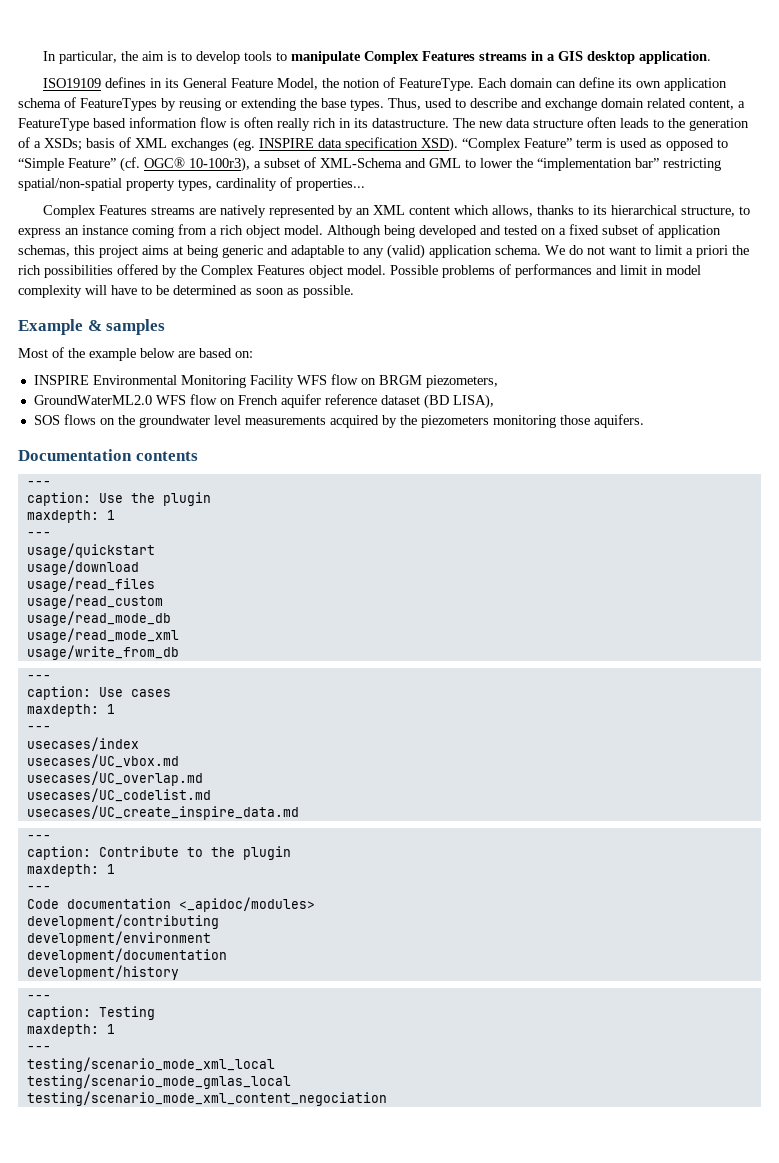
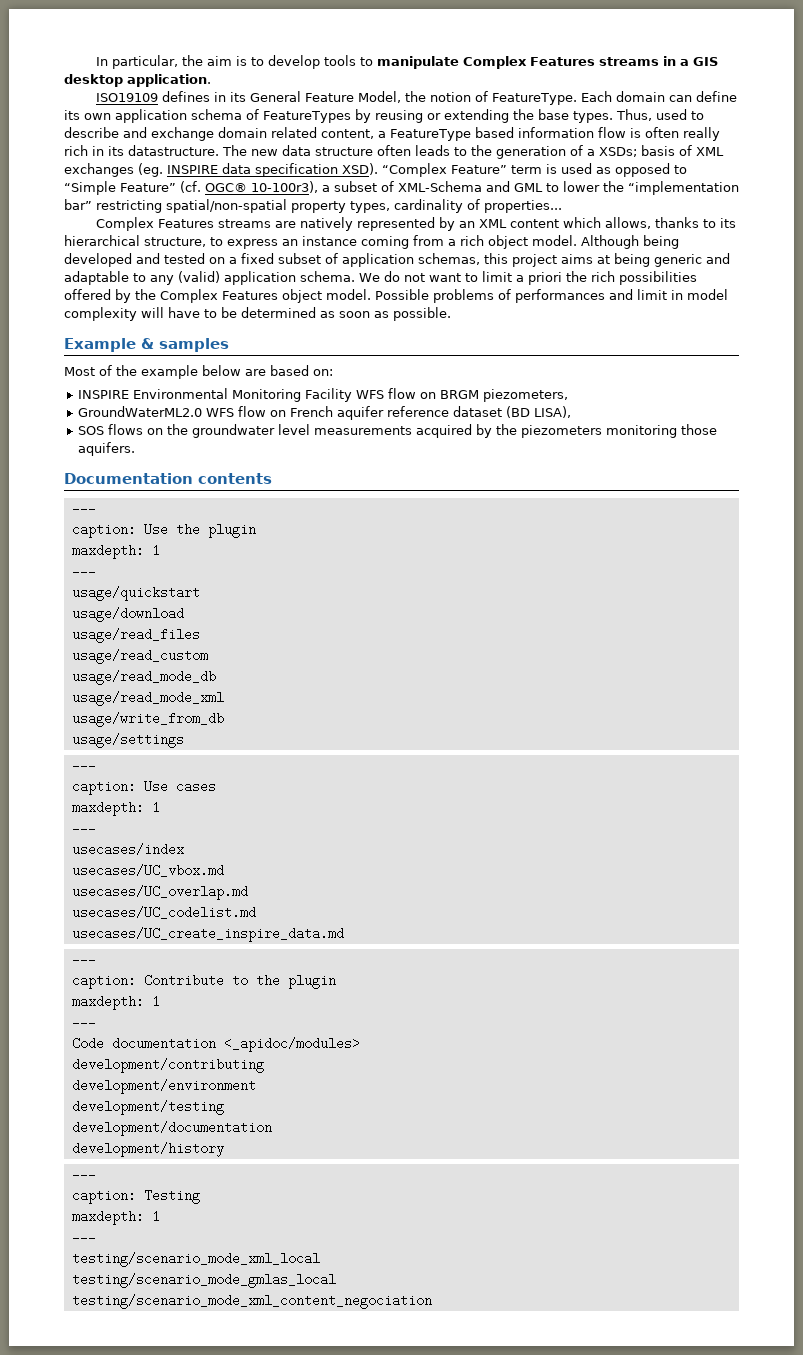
(179, 652) none -> [71,733,184,748] // usage/settings
(211, 938) none -> [71,1100,224,1115] // development/testing

